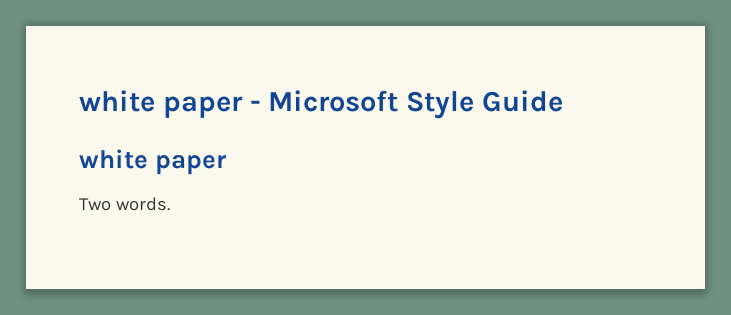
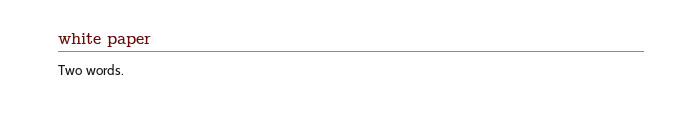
[79,90,564,119] [79,149,228,175] white paper - Microsoft Style Guide // white paper -> [58,33,151,47] white paper

